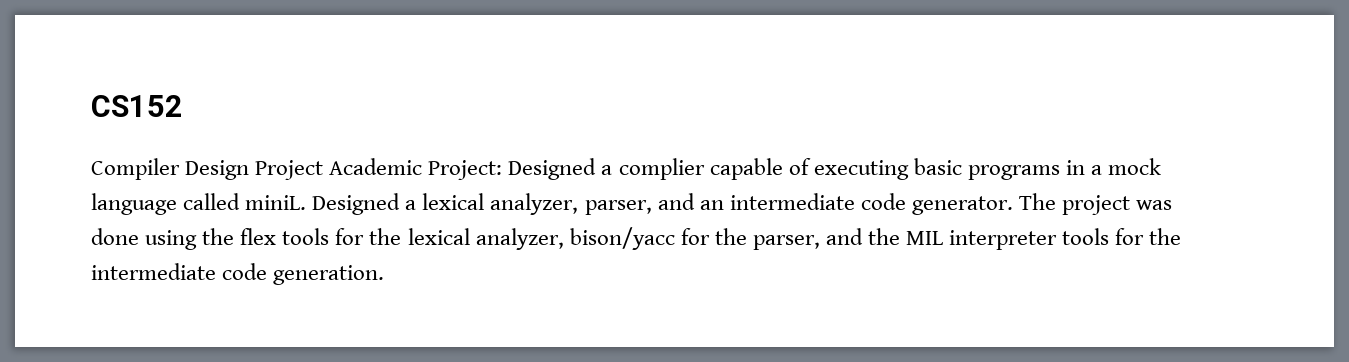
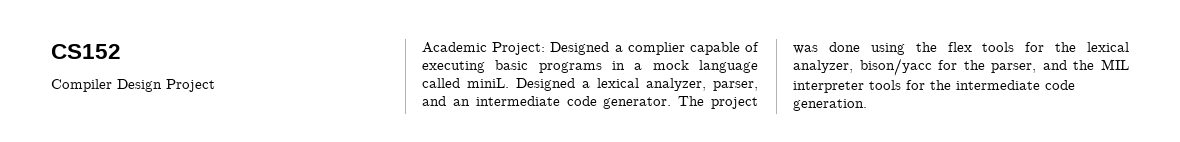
(324, 170) none -> (215, 85) //

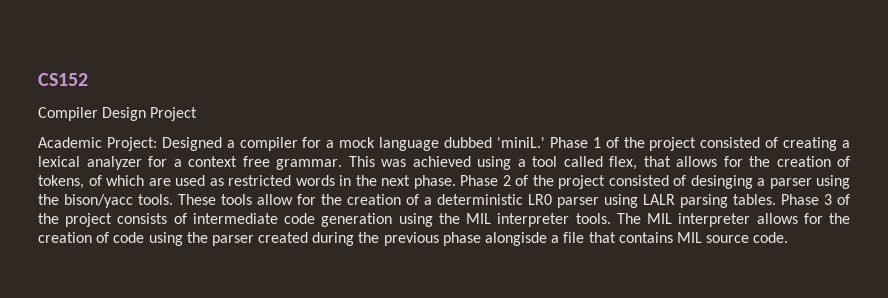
[627,42,759,55] [422,60,758,73] [422,78,758,91] [422,96,758,109] [793,42,1129,55] [793,58,1129,76] [793,80,1075,93] [793,99,867,111] complier capable of executing basic programs in a mock language called miniL. Designed a lexical analyzer, parser, and an intermediate code generator. The project was done using the flex tools for the lexical analyzer, bison/yacc for the parser, and the MIL interpreter tools for the intermediate code generation. -> [239,137,851,151] [38,156,850,170] [38,175,850,189] [38,194,850,208] [38,213,851,227] [38,232,789,246] compiler for a mock language dubbed 'miniL.' Phase 1 of the project consisted of creating a lexical analyzer for a context free grammar. This was achieved using a tool called flex, that allows for the creation of tokens, of which are used as restricted words in the next phase. Phase 2 of the project consisted of desinging a parser using the bison/yacc tools. These tools allow for the creation of a deterministic LR0 parser using LALR parsing tables. Phase 3 of the project consists of intermediate code generation using the MIL interpreter tools. The MIL interpreter allows for the creation of code using the parser created during the previous phase alongisde a file that contains MIL source code.

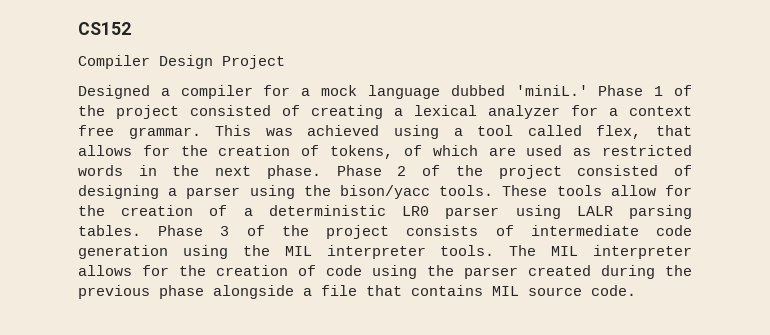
[38,137,157,151] Academic Project: -> (285, 62) none
[690,175,753,189] desinging -> [78,185,159,199] designing
[485,232,548,246] alongisde -> [213,285,294,299] alongside

